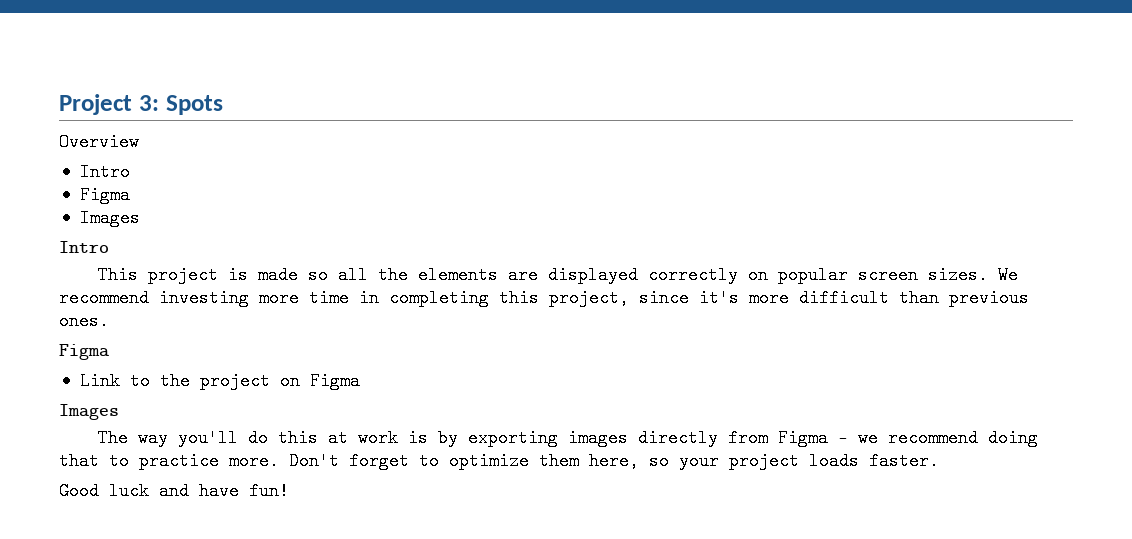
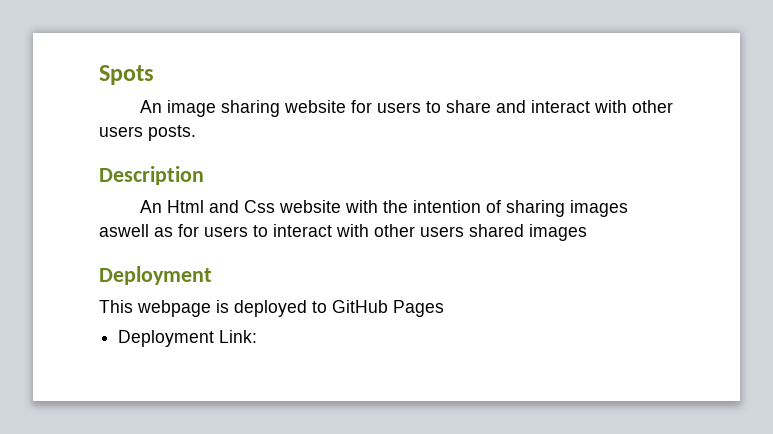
[59,94,159,115] Project 3: -> (99, 75) none
[59,133,139,151] [79,163,130,181] [79,186,130,204] [79,209,140,227] [59,241,109,253] [97,266,1018,284] [59,289,1029,307] [59,312,109,330] [59,344,109,360] [79,372,360,390] [59,404,119,420] [97,429,1038,447] [59,452,939,470] [59,482,289,500] Overview // Intro // Figma // Images // Intro // This project is made so all the elements are displayed correctly on popular screen sizes. We recommend investing more time in completing this project, since it's more difficult than previous ones. // Figma // Link to the project on Figma // Images // The way you'll do this at work is by exporting images directly from Figma — we recommend doing that to practice more. Don't forget to optimize them here, so your project loads faster. // Good luck and have fun! -> [139,100,673,117] [99,125,196,141] [99,166,204,185] [139,200,628,217] [99,224,587,241] [99,266,212,285] [99,300,444,317] [118,330,258,347] An image sharing website for users to share and interact with other users posts. // Description // An Html and Css website with the intention of sharing images aswell as for users to interact with other users shared images // Deployment // This webpage is deployed to GitHub Pages // Deployment Link:

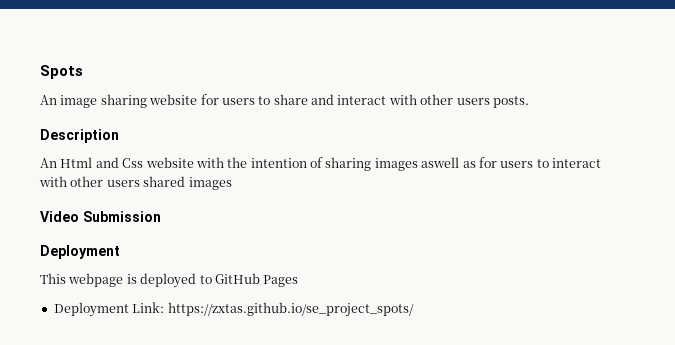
(587, 232) none -> [40,211,161,222] // Video Submission
(258, 336) none -> [167,302,414,317] https://zxtas.github.io/se_project_spots/

